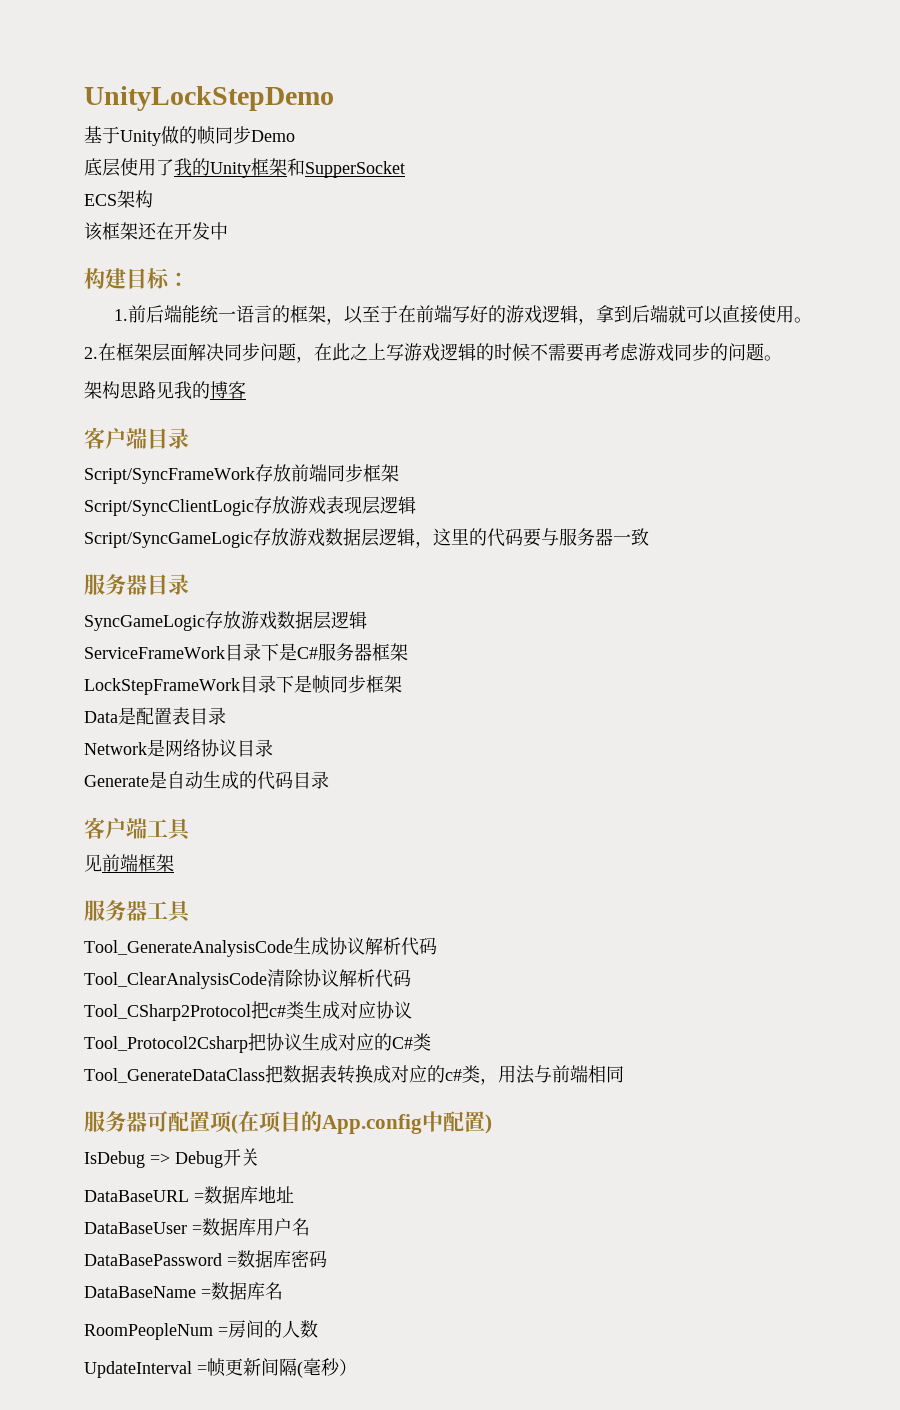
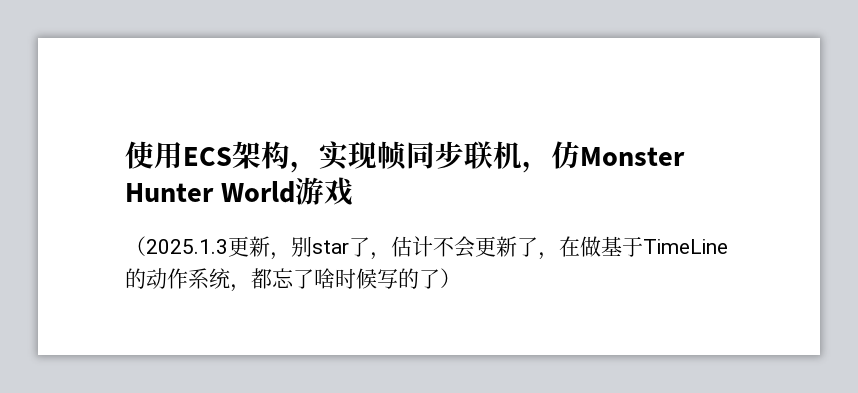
[84,86,334,111] [84,126,295,146] [84,158,405,178] [84,190,153,208] [84,222,228,241] [84,268,189,289] [113,305,812,325] [84,343,782,363] [84,381,246,399] [84,427,189,449] [84,464,399,484] [84,496,416,516] [84,528,649,548] [84,574,189,595] [84,611,367,631] [84,643,408,661] [84,675,402,695] [84,707,226,725] [84,739,273,757] [84,771,329,790] [84,817,192,841] [84,854,174,872] [84,900,192,923] [84,937,437,957] [84,969,411,989] [84,1001,412,1021] [84,1033,431,1053] [84,1065,624,1085] [84,1111,492,1134] [84,1148,259,1168] [84,1186,294,1204] [84,1218,310,1236] [84,1250,327,1268] [84,1282,283,1300] [84,1320,318,1340] [84,1358,340,1378] UnityLockStepDemo // 基于Unity做的帧同步Demo // 底层使用了我的Unity框架和SupperSocket // ECS架构 // 该框架还在开发中 // 构建目标： // 1.前后端能统一语言的框架，以至于在前端写好的游戏逻辑，拿到后端就可以直接使用。 // 2.在框架层面解决同步问题，在此之上写游戏逻辑的时候不需要再考虑游戏同步的问题。 // 架构思路见我的博客 // 客户端目录 // Script/SyncFrameWork存放前端同步框架 // Script/SyncClientLogic存放游戏表现层逻辑 // Script/SyncGameLogic存放游戏数据层逻辑，这里的代码要与服务器一致 // 服务器目录 // SyncGameLogic存放游戏数据层逻辑 // ServiceFrameWork目录下是C#服务器框架 // LockStepFrameWork目录下是帧同步框架 // Data是配置表目录 // Network是网络协议目录 // Generate是自动生成的代码目录 // 客户端工具 // 见前端框架 // 服务器工具 // Tool_GenerateAnalysisCode生成协议解析代码 // Tool_ClearAnalysisCode清除协议解析代码 // Tool_CSharp2Protocol把c#类生成对应协议 // Tool_Protocol2Csharp把协议生成对应的C#类 // Tool_GenerateDataClass把数据表转换成对应的c#类，用法与前端相同 // 服务器可配置项(在项目的App.config中配置) // IsDebug => Debug开关 // DataBaseURL =数据库地址 // DataBaseUser =数据库用户名 // DataBasePassword =数据库密码 // DataBaseName =数据库名 // RoomPeopleNum =房间的人数 // UpdateInterval =帧更新间隔(毫秒 -> [125,141,685,173] [125,177,353,206] [125,236,728,260] [125,268,440,292] 使用ECS架构，实现帧同步联机，仿Monster Hunter World游戏 // （2025.1.3更新，别star了，估计不会更新了，在做基于TimeLine的动作系统，都忘了啥时候写的了

